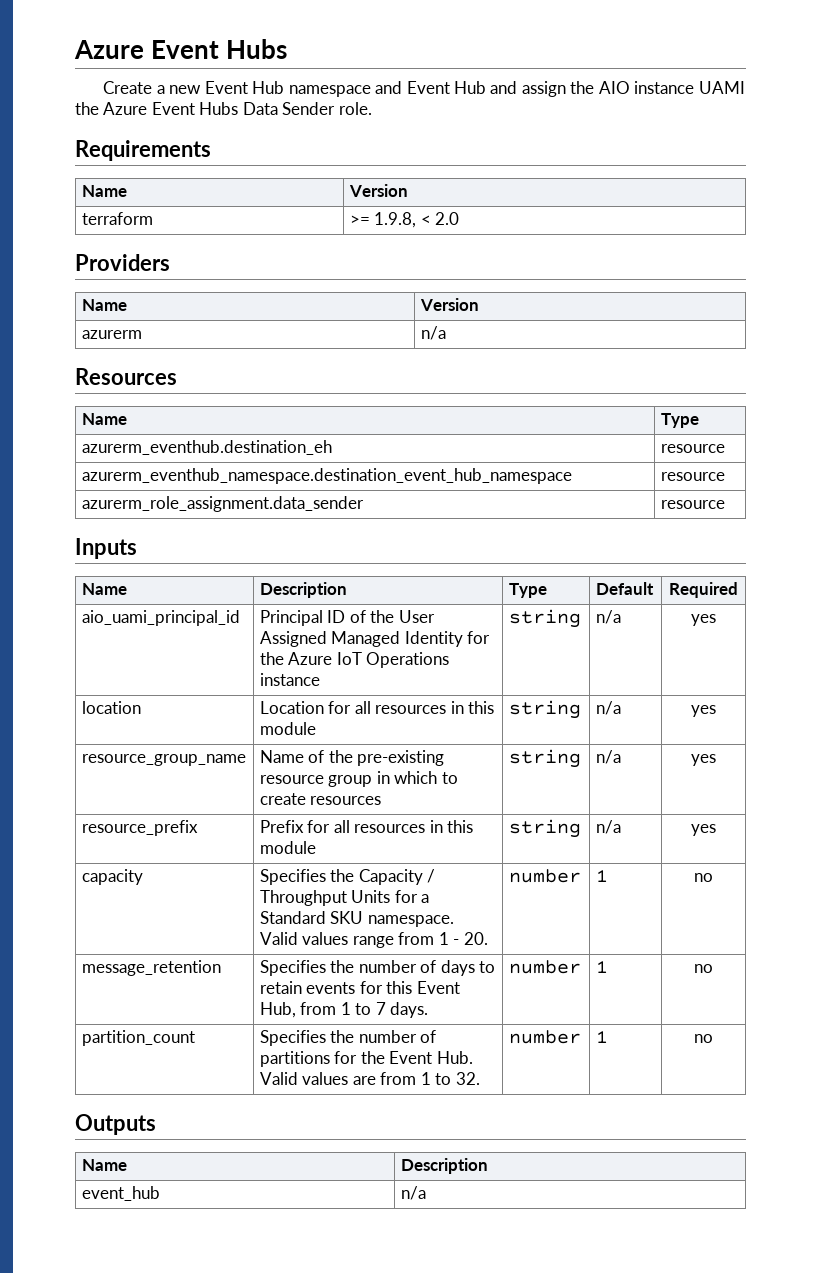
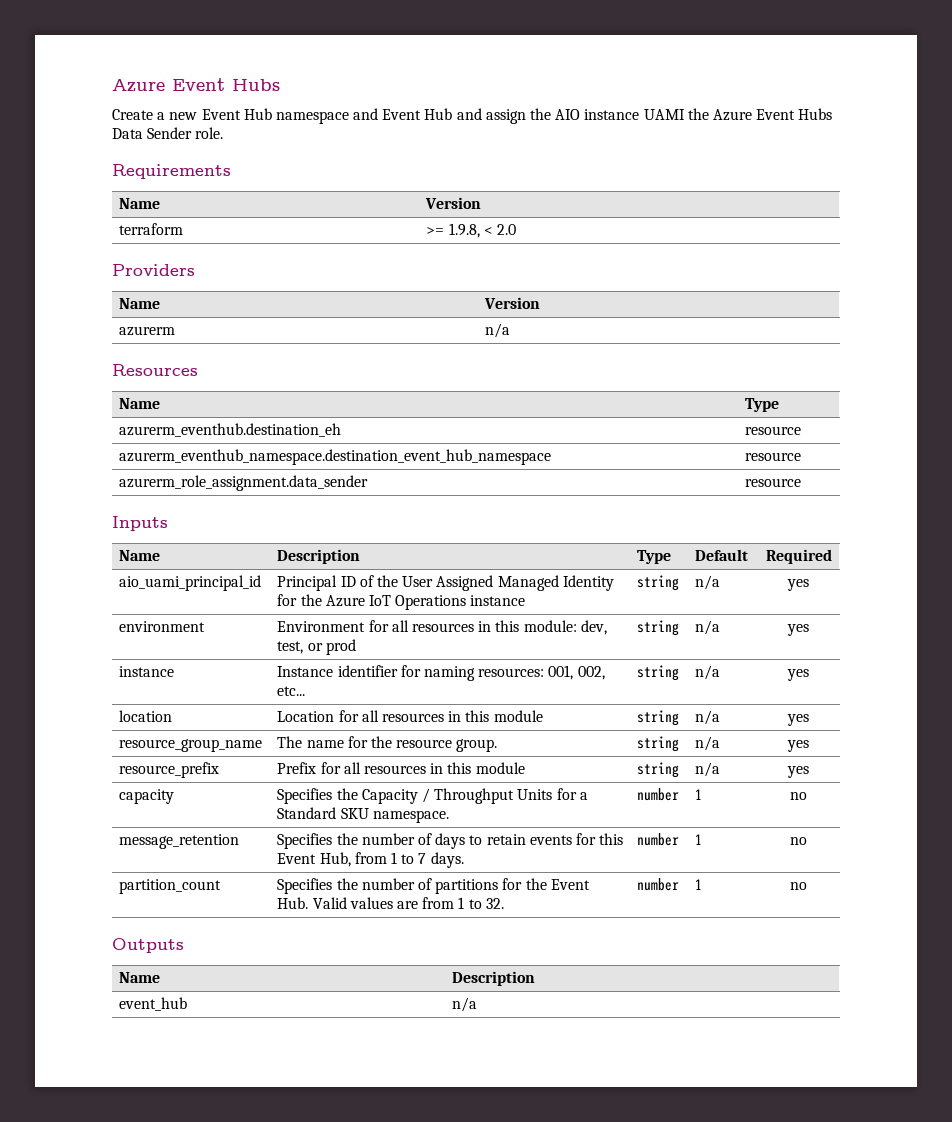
(716, 620) none -> [119,621,206,632] [277,620,607,635] [277,639,356,655] [637,620,680,636] [695,620,721,635] [787,624,809,636] [119,666,175,677] [277,665,605,681] [277,686,306,696] [637,665,680,681] [695,665,721,680] [787,669,809,681] // environment | Environment for all resources in this module: dev, test, or prod | string | n/a | yes // instance | Instance identifier for naming resources: 001, 002, etc... | string | n/a | yes
[259,750,445,766] [259,771,458,787] [259,793,382,805] Name of the pre-existing resource group in which to create resources -> [277,736,498,752] The name for the resource group.
[259,932,488,948] Valid values range from 1 - 20. -> (449, 816) none

